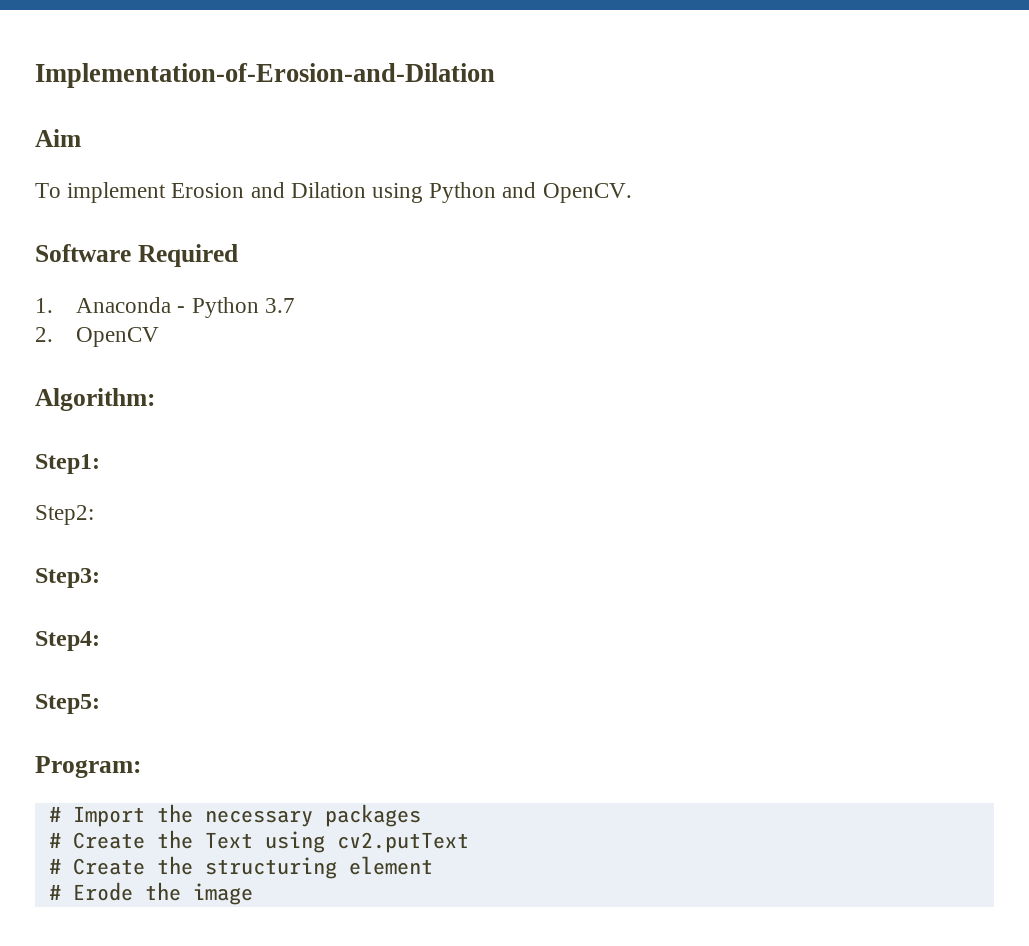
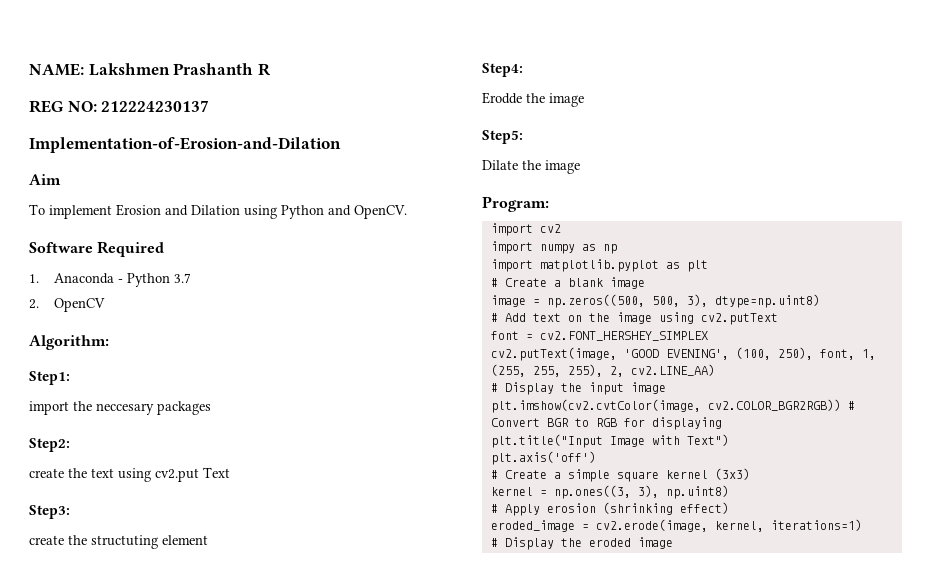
(35, 75) none -> [29,63,271,76] [29,100,210,113] NAME: Lakshmen Prashanth R // REG NO: 212224230137 //
[35,505,94,525] [35,568,100,588] [35,631,100,651] [35,694,100,714] [35,756,141,778] [48,804,421,827] [48,830,469,853] [48,856,433,879] [48,882,181,901] Step2: // Step3: // Step4: // Step5: // Program: // # Import the necessary packages // # Create the Text using cv2.putText // # Create the structuring element // # Erode the -> [29,401,211,415] [29,438,70,452] [29,467,230,482] [29,505,70,519] [29,535,208,549] [482,63,523,77] [482,92,584,107] [482,130,523,144] [482,160,580,174] [482,196,549,212] [490,223,561,236] [490,241,617,254] [490,259,708,272] [490,277,645,289] [490,294,820,308] [490,312,778,325] [490,331,708,341] [490,347,876,361] [490,364,715,377] [490,382,666,395] [490,399,855,413] [490,417,722,430] [490,434,729,448] [490,451,596,465] [490,468,750,482] [490,485,729,499] [490,502,729,516] [490,519,862,532] [490,537,631,550] import the neccesary packages // Step2: // create the text using cv2.put Text // Step3: // create the structuting element // Step4: // Erodde the image // Step5: // Dilate the image // Program: // import cv2 // import numpy as np // import matplotlib.pyplot as plt // # Create a blank image // image = np.zeros((500, 500, 3), dtype=np.uint8) // # Add text on the image using cv2.putText // font = cv2.FONT_HERSHEY_SIMPLEX // cv2.putText(image, 'GOOD EVENING', (100, 250), font, 1, (255, 255, 255), 2, cv2.LINE_AA) // # Display the input image // plt.imshow(cv2.cvtColor(image, cv2.COLOR_BGR2RGB)) # Convert BGR to RGB for displaying // plt.title("Input Image with Text") // plt.axis('off') // # Create a simple square kernel (3x3) // kernel = np.ones((3, 3), np.uint8) // # Apply erosion (shrinking effect) // eroded_image = cv2.erode(image, kernel, iterations=1) // # Display the eroded

